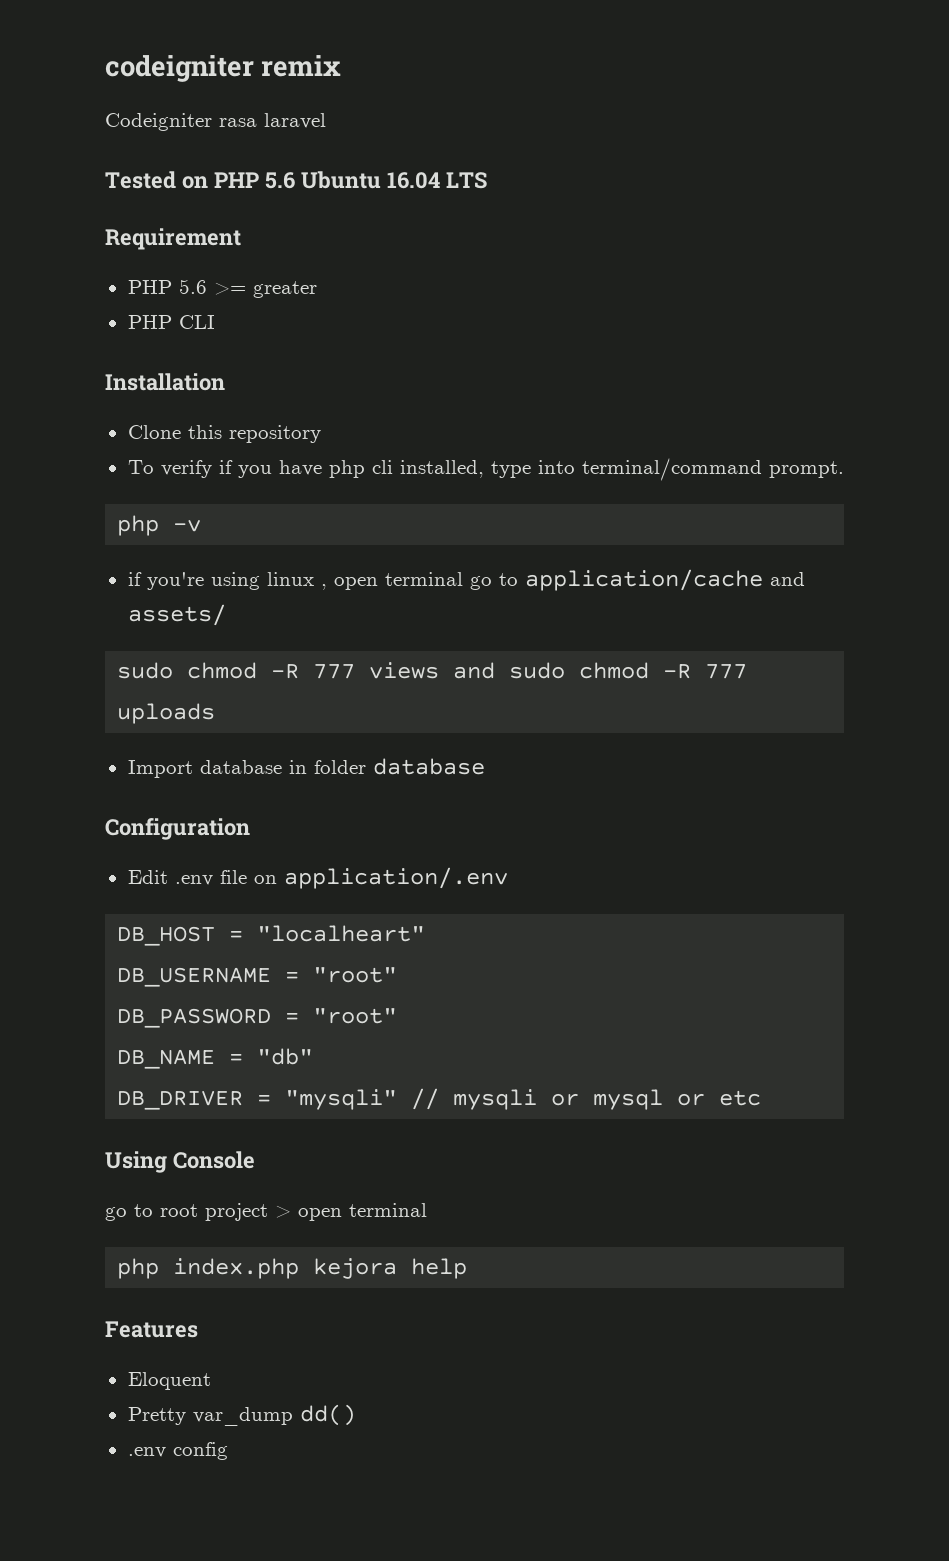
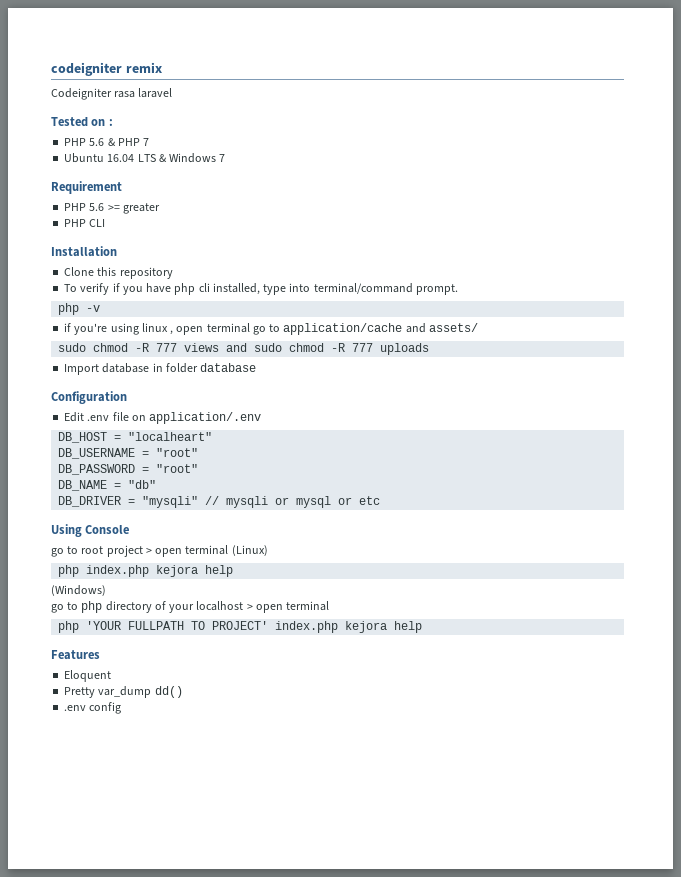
[213,172,295,189] PHP 5.6 -> [108,119,113,126] [64,138,150,146] : // PHP 5.6 & PHP 7 //
(487, 180) none -> [158,153,226,163] & Windows 7
(427, 1210) none -> [231,545,268,556] (Linux)
(468, 1268) none -> [51,585,106,596] [51,601,330,613] [58,621,423,633] // (Windows) // go to php directory of your localhost > open terminal // php 'YOUR FULLPATH TO PROJECT' index.php kejora help

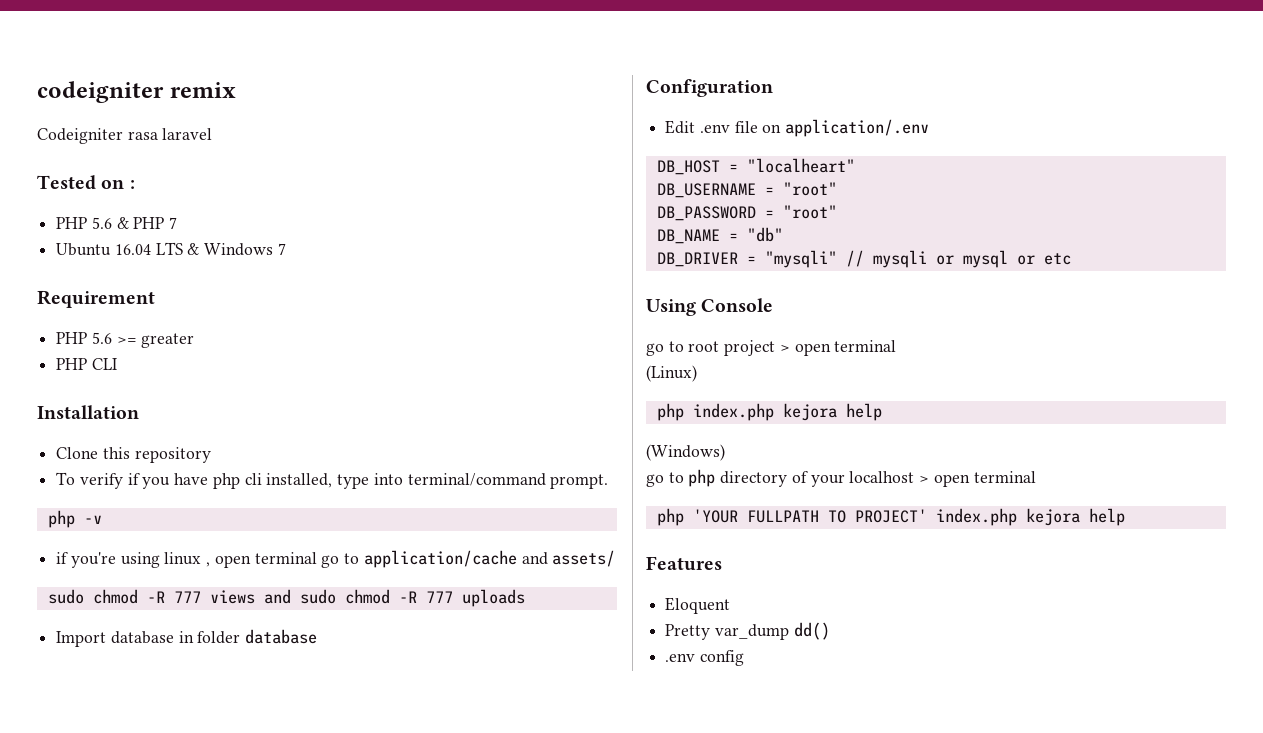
(229, 550) none -> (897, 346) //

